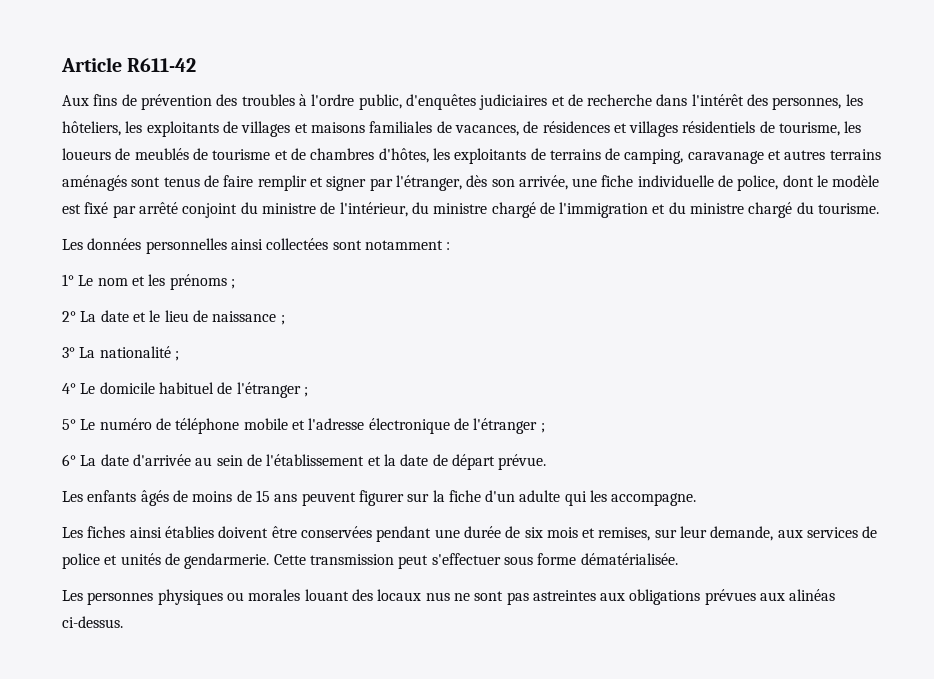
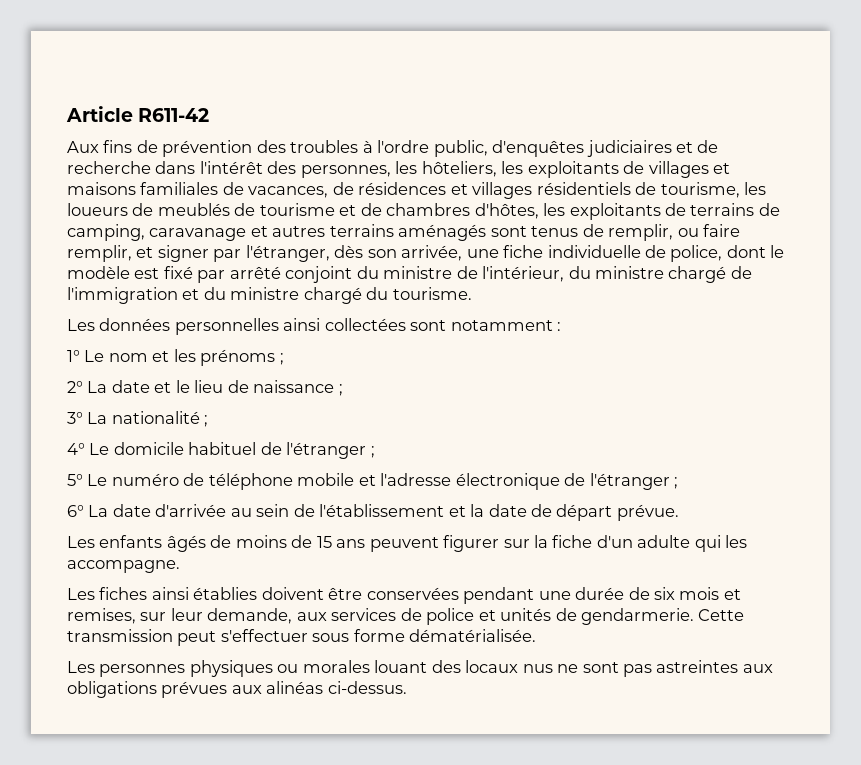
[223,175,307,191] faire remplir -> [608,224,741,241] [67,245,132,262] remplir, ou faire remplir,

